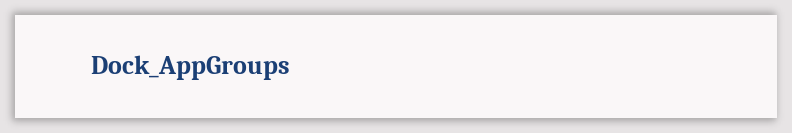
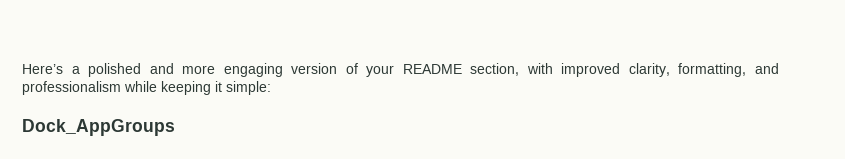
(91, 67) none -> [22,63,779,77] [22,81,271,95] Here’s a polished and more engaging version of your README section, with improved clarity, formatting, and professionalism while keeping it simple: //

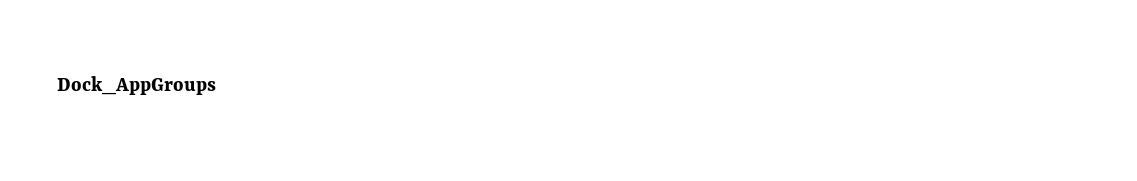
[22,63,779,77] [22,81,271,95] Here’s a polished and more engaging version of your README section, with improved clarity, formatting, and professionalism while keeping it simple: // -> (57, 85) none

